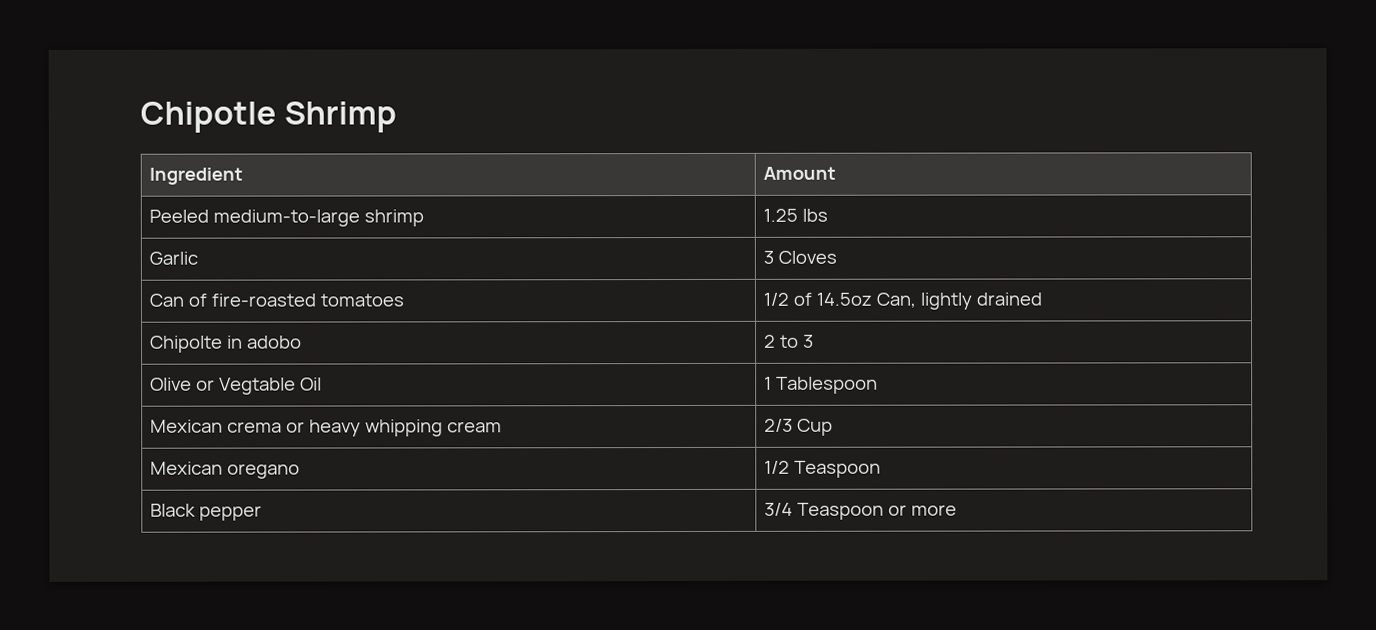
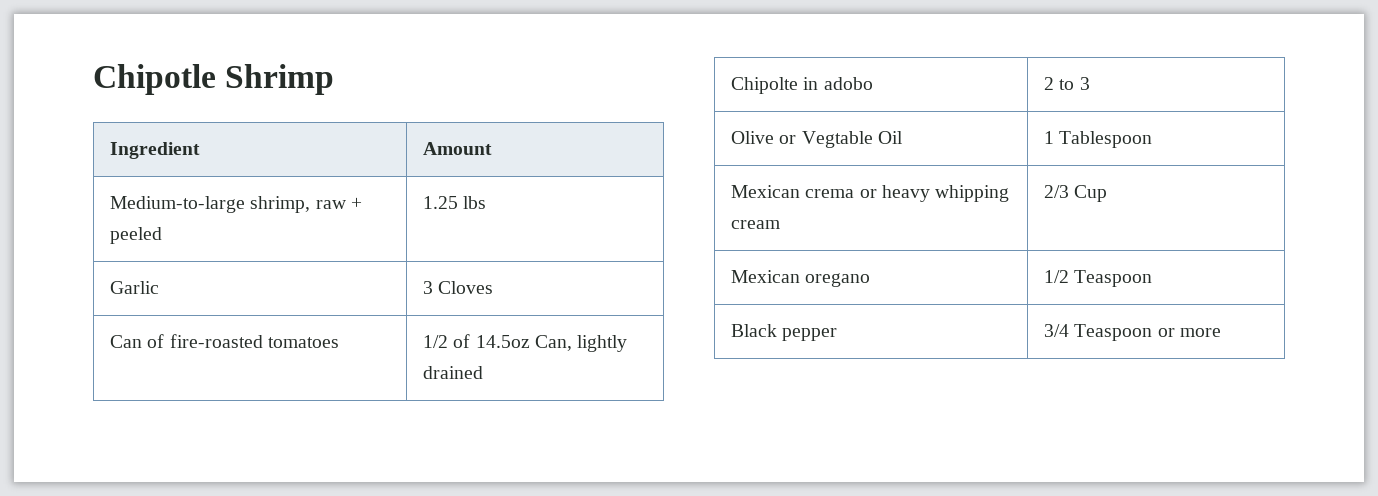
[148,209,424,227] Peeled medium-to-large shrimp -> [110,196,362,213] [110,227,163,244] Medium-to-large shrimp, raw + peeled

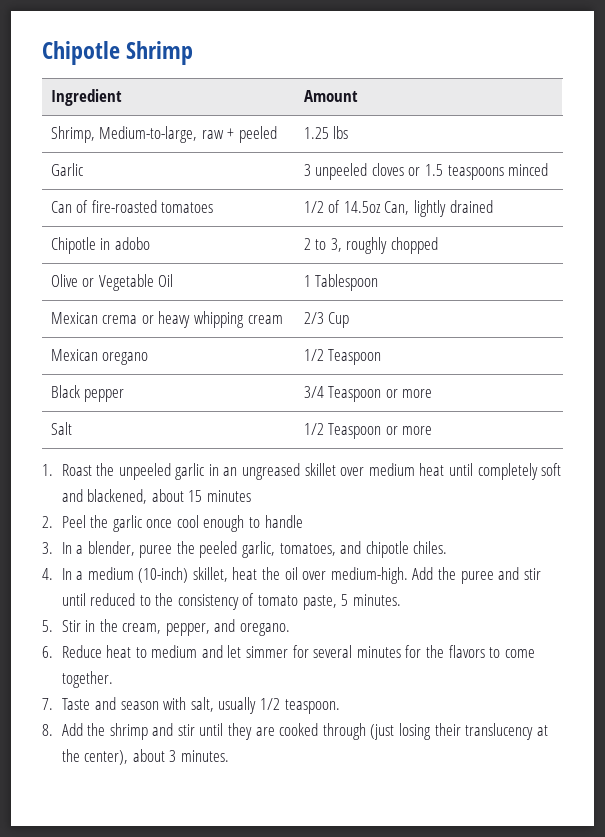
[110,196,311,213] Medium-to-large shrimp, -> [50,126,198,143] Shrimp, Medium-to-large,
[438,281,494,294] Cloves -> [315,163,549,180] unpeeled cloves or 1.5 teaspoons minced
[731,77,799,94] Chipolte -> [50,237,96,254] Chipotle
[1079,77,1090,90] 3 -> [330,237,438,254] 3, roughly chopped
[801,131,873,148] Vegtable -> [98,274,154,291] Vegetable
(1221, 332) none -> [50,422,72,435] [303,423,433,439] [42,463,562,480] [61,489,251,504] [42,515,303,532] [42,541,448,558] [42,567,541,584] [61,593,401,610] [42,619,291,636] [42,645,535,658] [61,671,113,688] [42,697,340,714] [42,723,548,740] [61,749,229,765] // Salt | 1/2 Teaspoon or more // 1. Roast the unpeeled garlic in an ungreased skillet over medium heat until completely soft and blackened, about 15 minutes // 2. Peel the garlic once cool enough to handle // 3. In a blender, puree the peeled garlic, tomatoes, and chipotle chiles. // 4. In a medium (10-inch) skillet, heat the oil over medium-high. Add the puree and stir until reduced to the consistency of tomato paste, 5 minutes. // 5. Stir in the cream, pepper, and oregano. // 6. Reduce heat to medium and let simmer for several minutes for the flavors to come together. // 7. Taste and season with salt, usually 1/2 teaspoon. // 8. Add the shrimp and stir until they are cooked through (just losing their translucency at the center), about 3 minutes.

